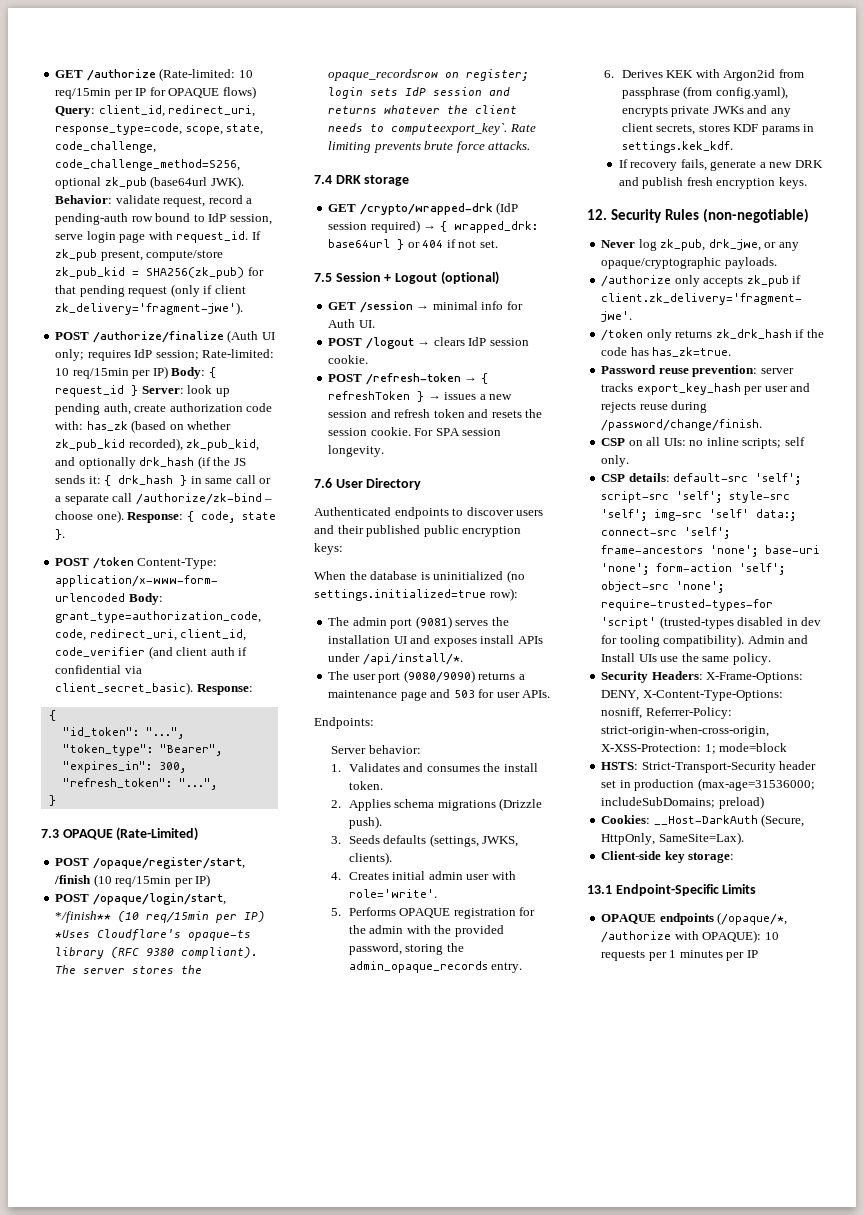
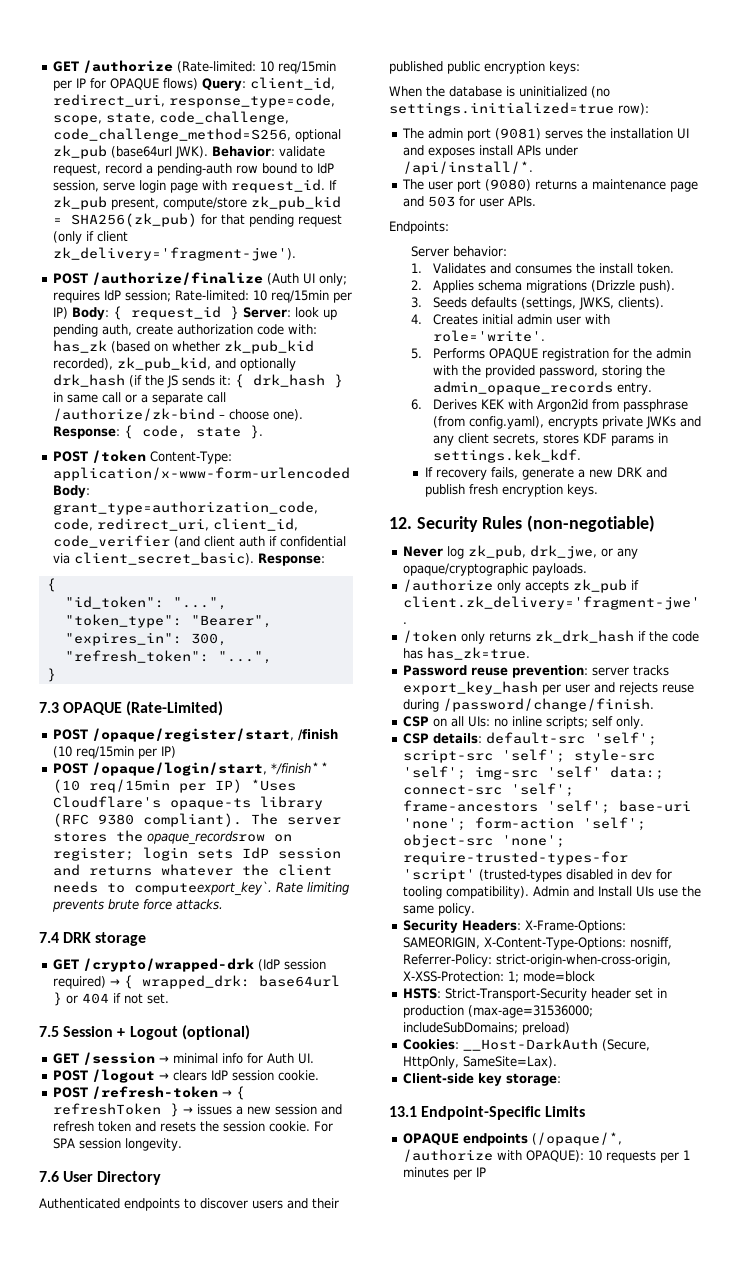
[403,670,475,683] (9080/9090) -> [484,179,531,191] (9080)
[710,545,759,557] 'none'; -> [546,800,610,814] 'self';
[601,690,640,701] DENY, -> [402,937,480,949] SAMEORIGIN,

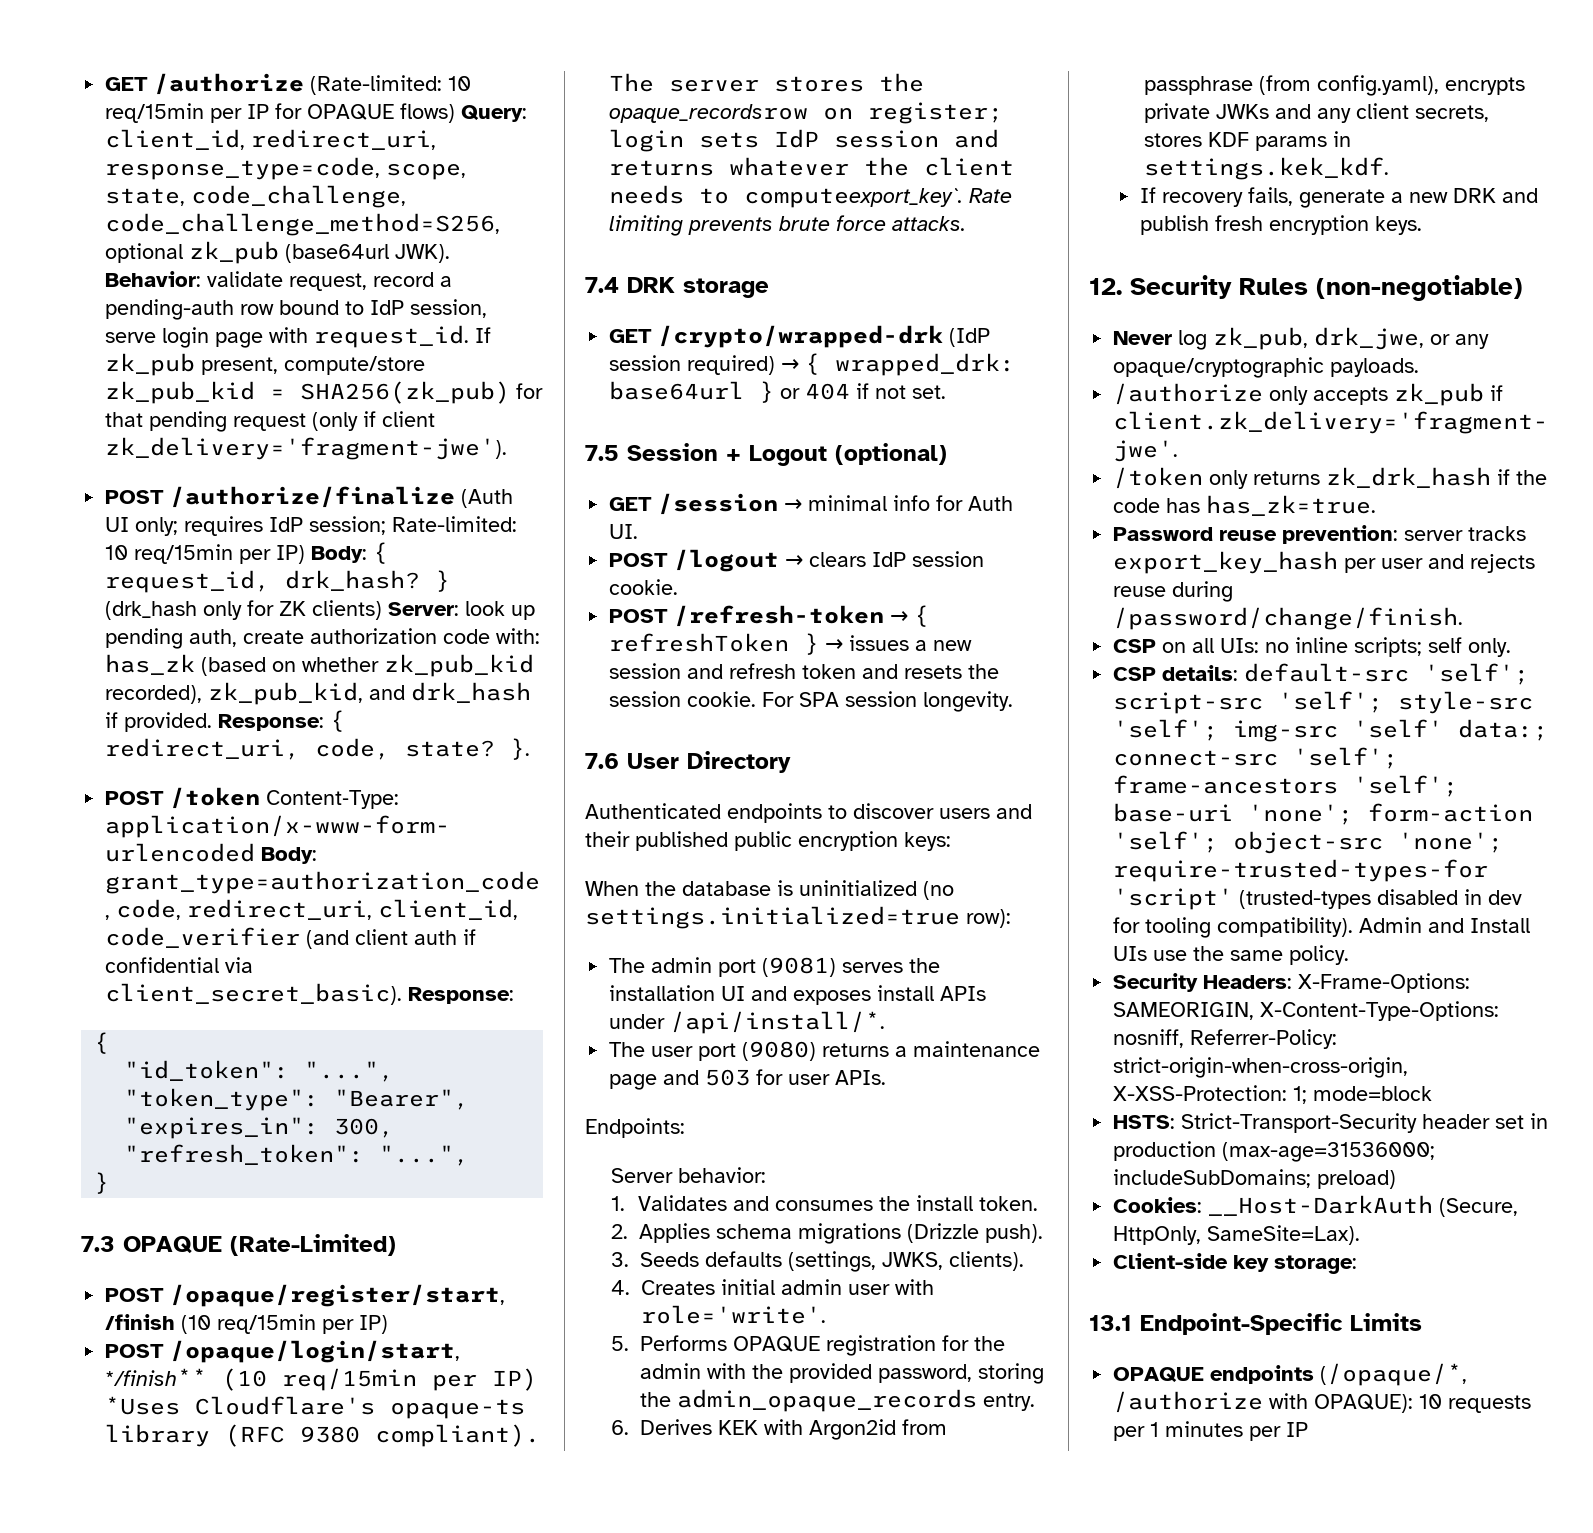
[130,306,239,320] request_id } -> [105,570,451,593] [105,600,383,620] request_id, drk_hash? } (drk_hash only for ZK clients)
[239,358,296,371] [52,374,343,388] [52,392,226,405] [52,408,303,421] [52,425,241,439] optionally drk_hash (if the JS sends it: { drk_hash } in same call or a separate call /authorize/zk-bind – choose one). Response: { code, state -> [411,682,532,703] [105,710,346,732] [105,738,496,760] drk_hash if provided. Response: { redirect_uri, code, state?

